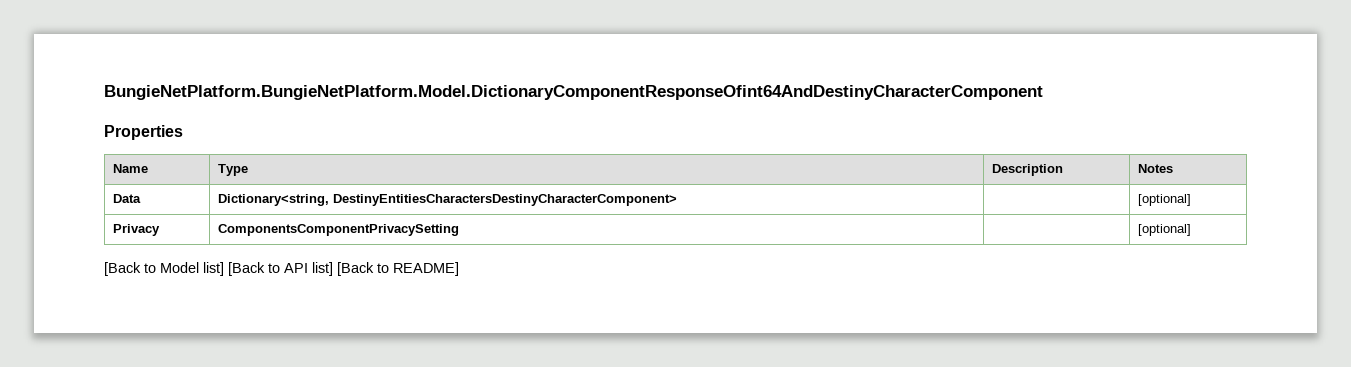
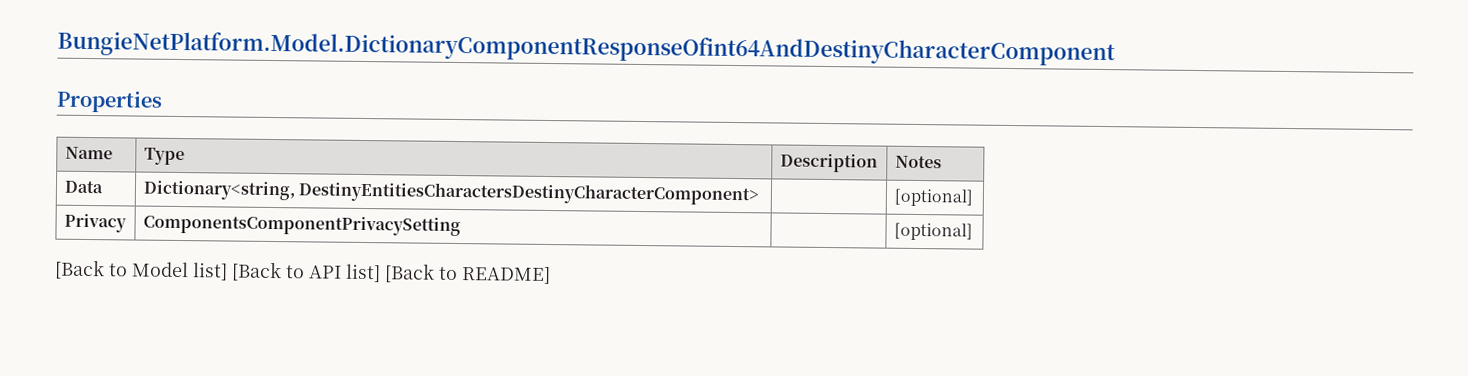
[104,85,1043,100] BungieNetPlatform.BungieNetPlatform.Model.DictionaryComponentResponseOfint64AndDestinyCharacterComponent -> [57,30,1116,67] BungieNetPlatform.Model.DictionaryComponentResponseOfint64AndDestinyCharacterComponent

